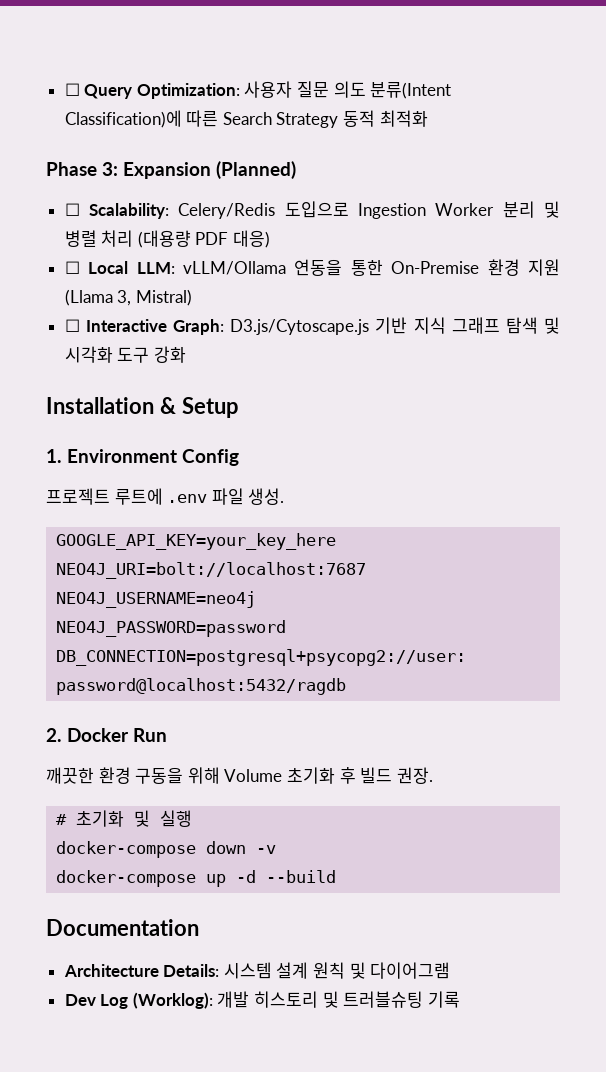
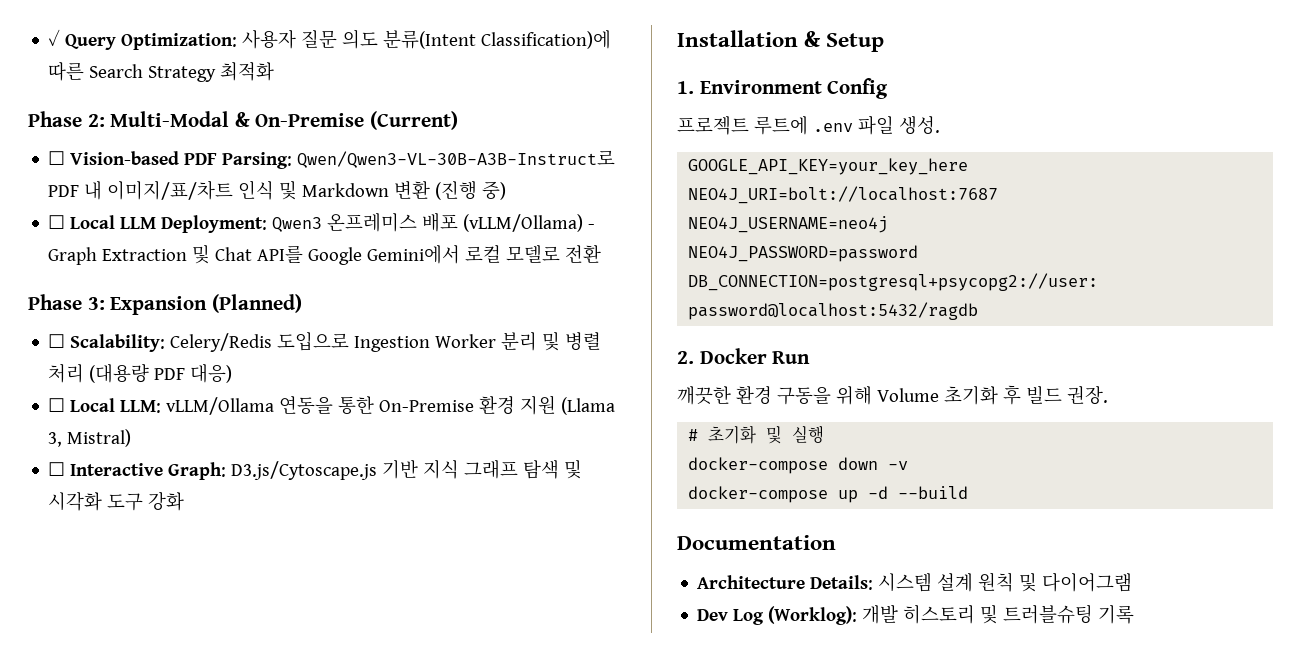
[64,83,80,96] ☐ -> [48,29,61,46] ✓
[343,110,376,127] 동적 -> (217, 74) none
(428, 118) none -> [28,111,458,130] [48,150,616,169] [48,180,507,200] [48,213,596,233] [48,245,602,265] // Phase 2: Multi-Modal & On-Premise (Current) // ☐ Vision-based PDF Parsing: Qwen/Qwen3-VL-30B-A3B-Instruct로 PDF 내 이미지/표/차트 인식 및 Markdown 변환 (진행 중) // ☐ Local LLM Deployment: Qwen3 온프레미스 배포 (vLLM/Ollama) - Graph Extraction 및 Chat API를 Google Gemini에서 로컬 모델로 전환

